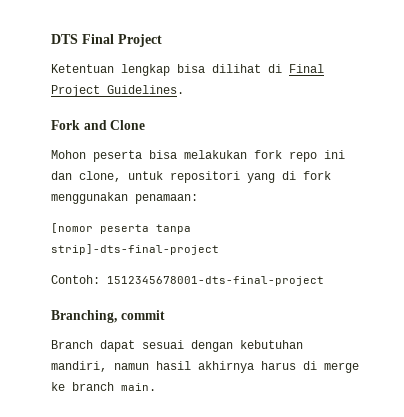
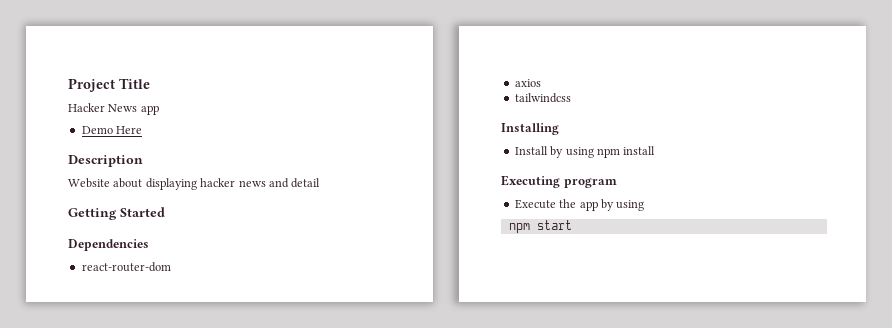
[51,34,162,47] [51,64,324,76] [51,85,184,97] [51,120,146,130] [51,150,345,162] [51,171,331,183] [51,192,198,204] [51,223,191,234] [51,244,219,255] [51,275,324,286] [51,310,165,323] [51,340,303,352] [51,361,359,373] [51,382,156,391] DTS Final Project // Ketentuan lengkap bisa dilihat di Final Project Guidelines. // Fork and Clone // Mohon peserta bisa melakukan fork repo ini dan clone, untuk repositori yang di fork menggunakan penamaan: // [nomor peserta tanpa strip]-dts-final-project // Contoh: 1512345678001-dts-final-project // Branching, commit // Branch dapat sesuai dengan kebutuhan mandiri, namun hasil akhirnya harus di merge ke branch main. -> [68,78,150,92] [68,103,159,115] [81,126,143,134] [68,155,143,167] [68,178,321,190] [68,207,165,220] [68,239,149,251] [81,262,171,272] [514,79,541,87] [514,93,571,103] [501,123,559,135] [514,146,656,158] [501,175,617,188] [514,199,645,211] [508,220,572,233] Project Title // Hacker News app // Demo Here // Description // Website about displaying hacker news and detail // Getting Started // Dependencies // react-router-dom // axios // tailwindcss // Installing // Install by using npm install // Executing program // Execute the app by using // npm start

